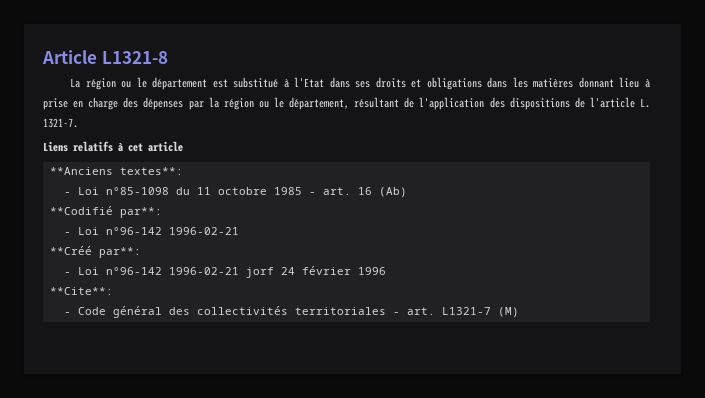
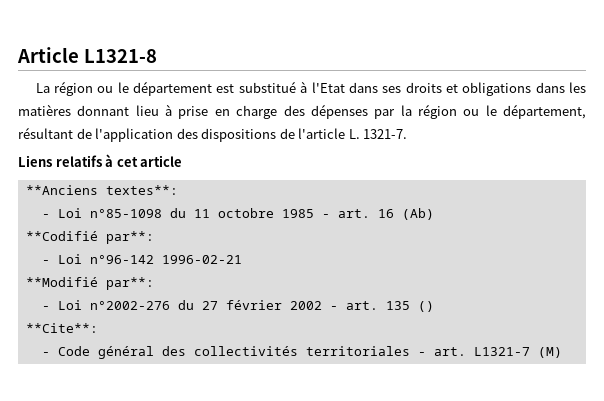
[49,246,141,258] [63,266,386,278] **Créé par**: // - Loi n°96-142 1996-02-21 jorf 24 février 1996 -> [25,277,154,290] [41,300,434,312] **Modifié par**: // - Loi n°2002-276 du 27 février 2002 - art. 135 ()

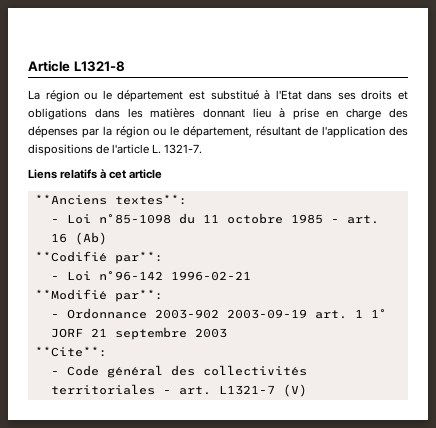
[57,300,434,312] Loi n°2002-276 du 27 février 2002 - art. 135 () -> [66,308,387,319] [50,327,227,340] Ordonnance 2003-902 2003-09-19 art. 1 1° JORF 21 septembre 2003
[537,347,562,358] (M) -> [282,384,307,397] (V)

